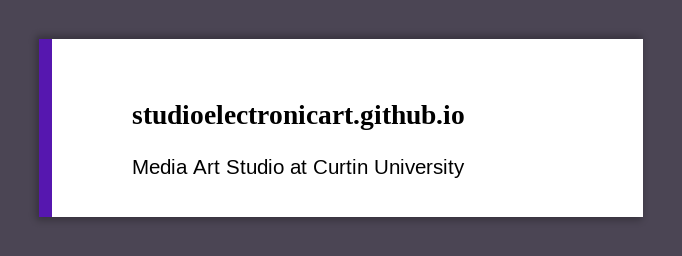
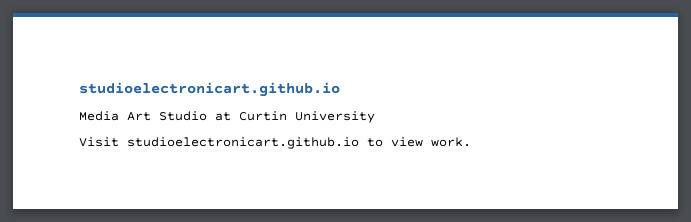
(465, 168) none -> [79,137,471,149] // Visit studioelectronicart.github.io to view work.

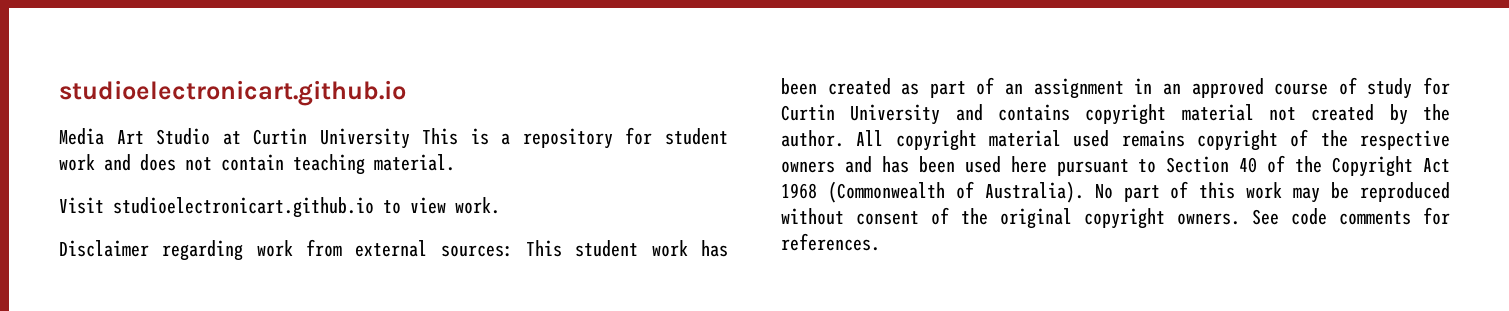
(375, 117) none -> [422,127,728,149] [59,154,455,175] This is a repository for student work and does not contain teaching material.
(471, 142) none -> [59,239,728,261] [781,77,1450,99] [781,104,1450,125] [781,129,1450,151] [781,155,1450,177] [781,181,1450,203] [781,207,1450,229] [781,233,880,251] // Disclaimer regarding work from external sources: This student work has been created as part of an assignment in an approved course of study for Curtin University and contains copyright material not created by the author. All copyright material used remains copyright of the respective owners and has been used here pursuant to Section 40 of the Copyright Act 1968 (Commonwealth of Australia). No part of this work may be reproduced without consent of the original copyright owners. See code comments for references.

